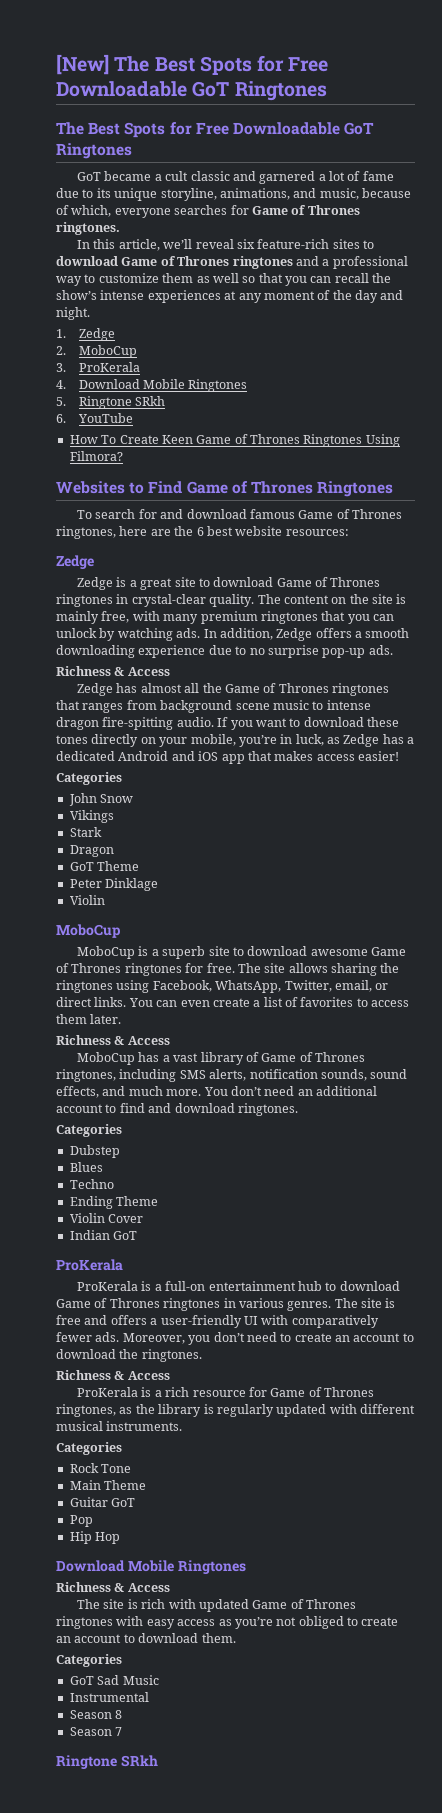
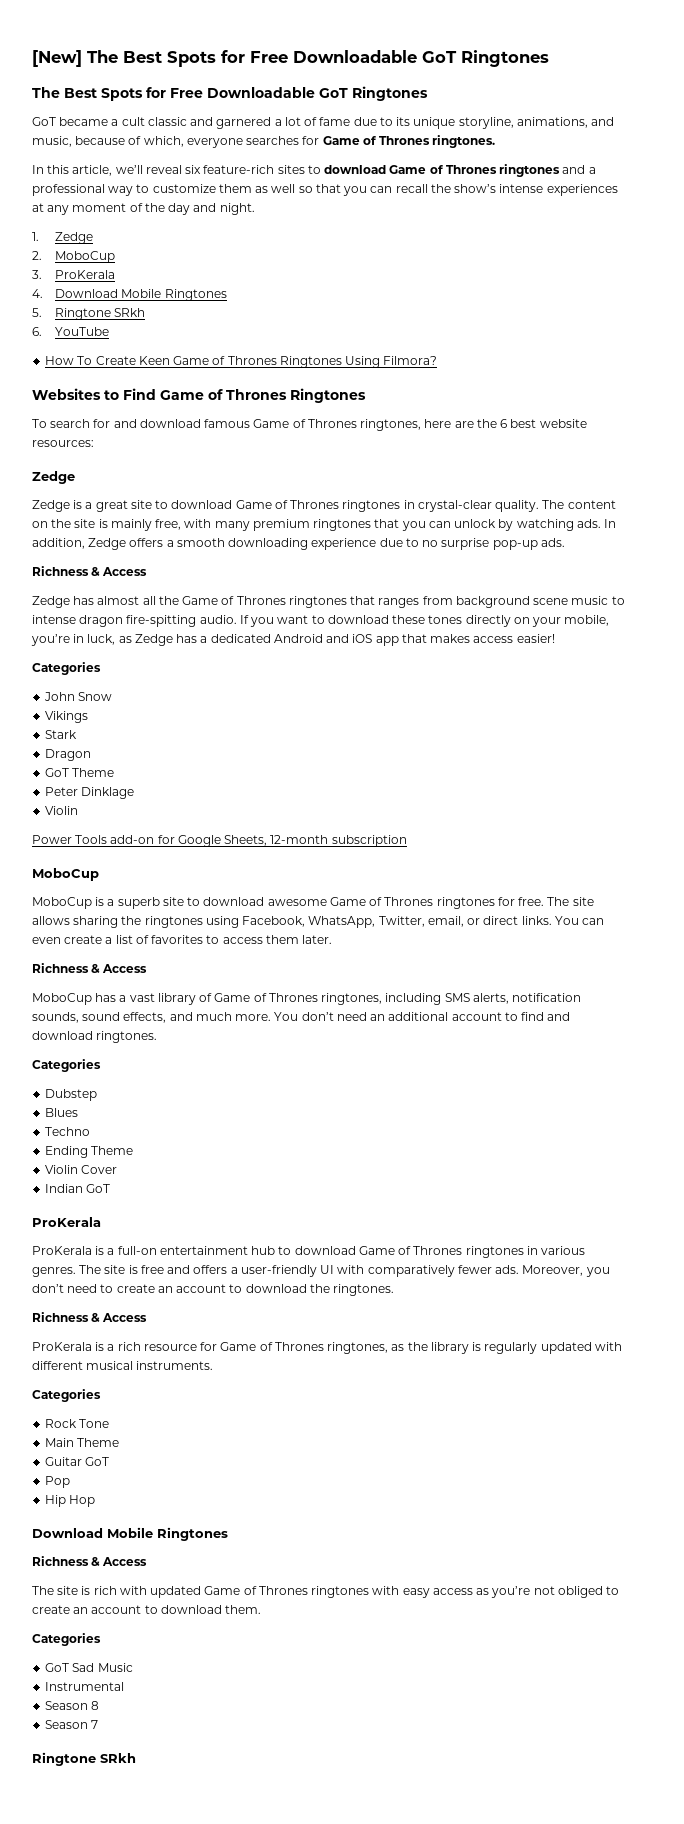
(105, 900) none -> [32,835,407,847] // Power Tools add-on for Google Sheets, 12-month subscription

